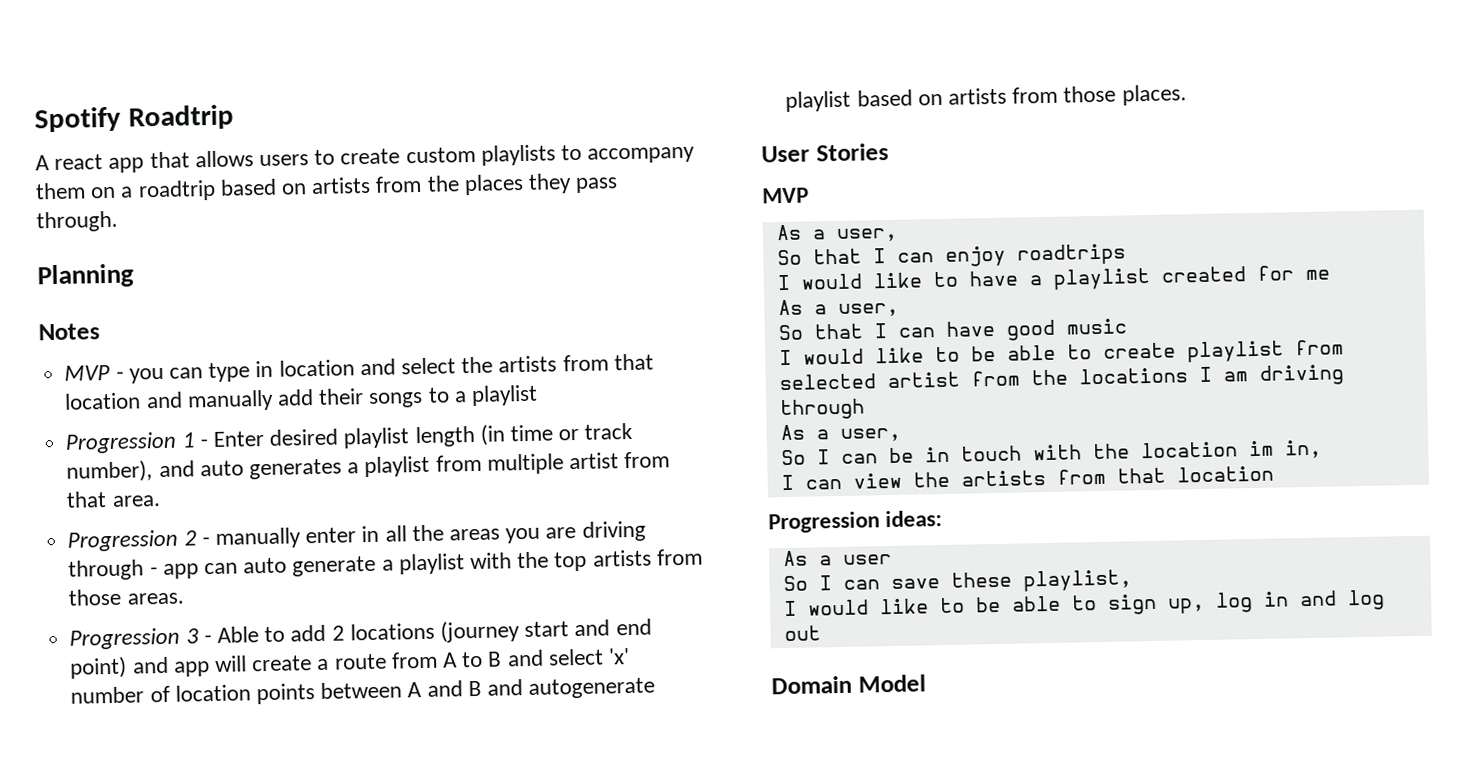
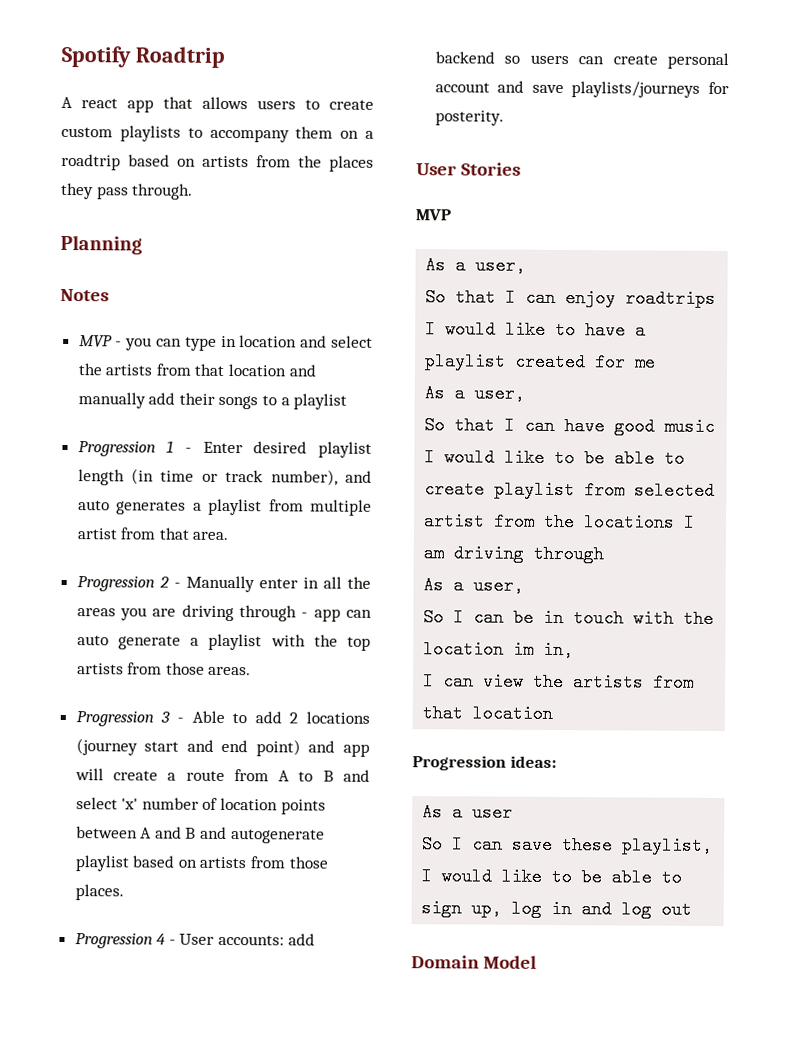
[214,527,301,549] manually -> [185,575,255,593] Manually
(1187, 95) none -> [74,933,315,949] [434,51,729,70] [434,80,729,98] [434,110,504,126] // Progression 4 - User accounts: add backend so users can create personal account and save playlists/journeys for posterity.

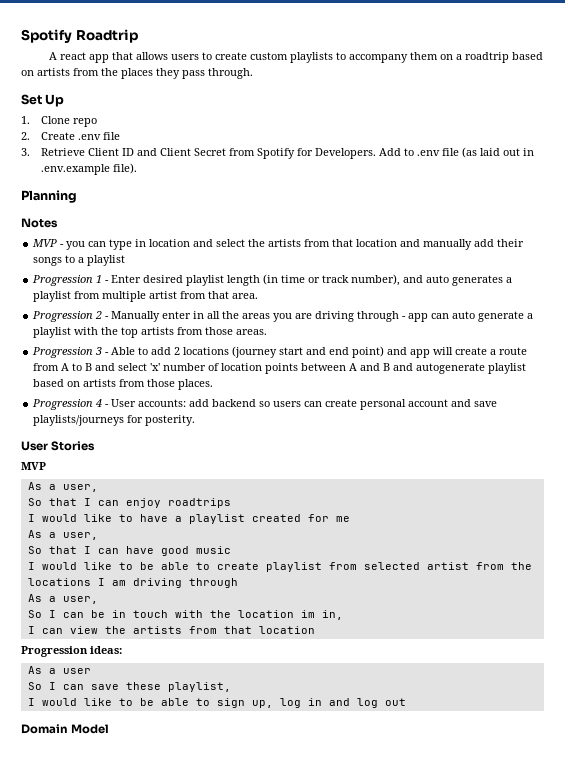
(194, 191) none -> [21,94,65,107] [21,116,98,127] [21,132,121,140] [21,147,535,159] [41,163,138,175] // Set Up // 1. Clone repo // 2. Create .env file // 3. Retrieve Client ID and Client Secret from Spotify for Developers. Add to .env file (as laid out in .env.example file).

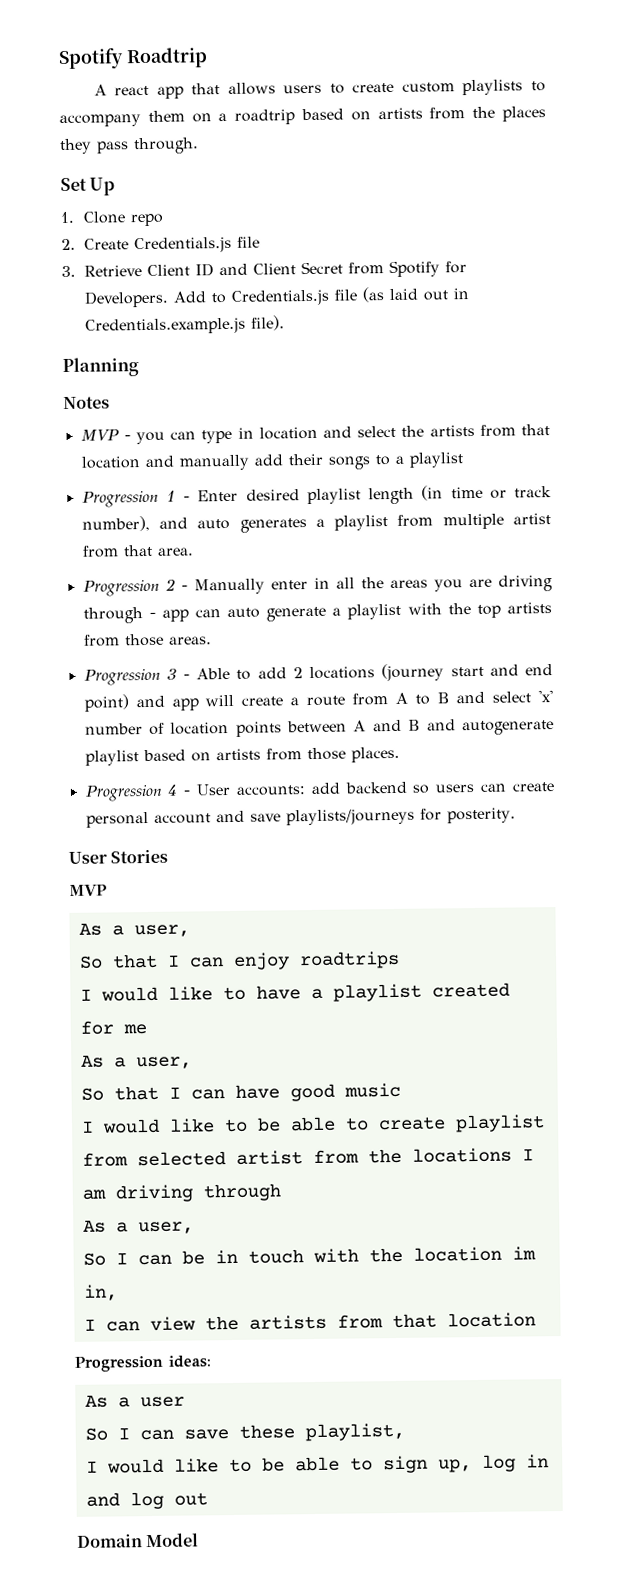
[78,134,102,140] .env -> [134,236,233,254] Credentials.js
[417,150,441,156] .env -> [231,289,331,306] Credentials.js
[41,164,111,175] .env.example -> [85,317,247,335] Credentials.example.js

